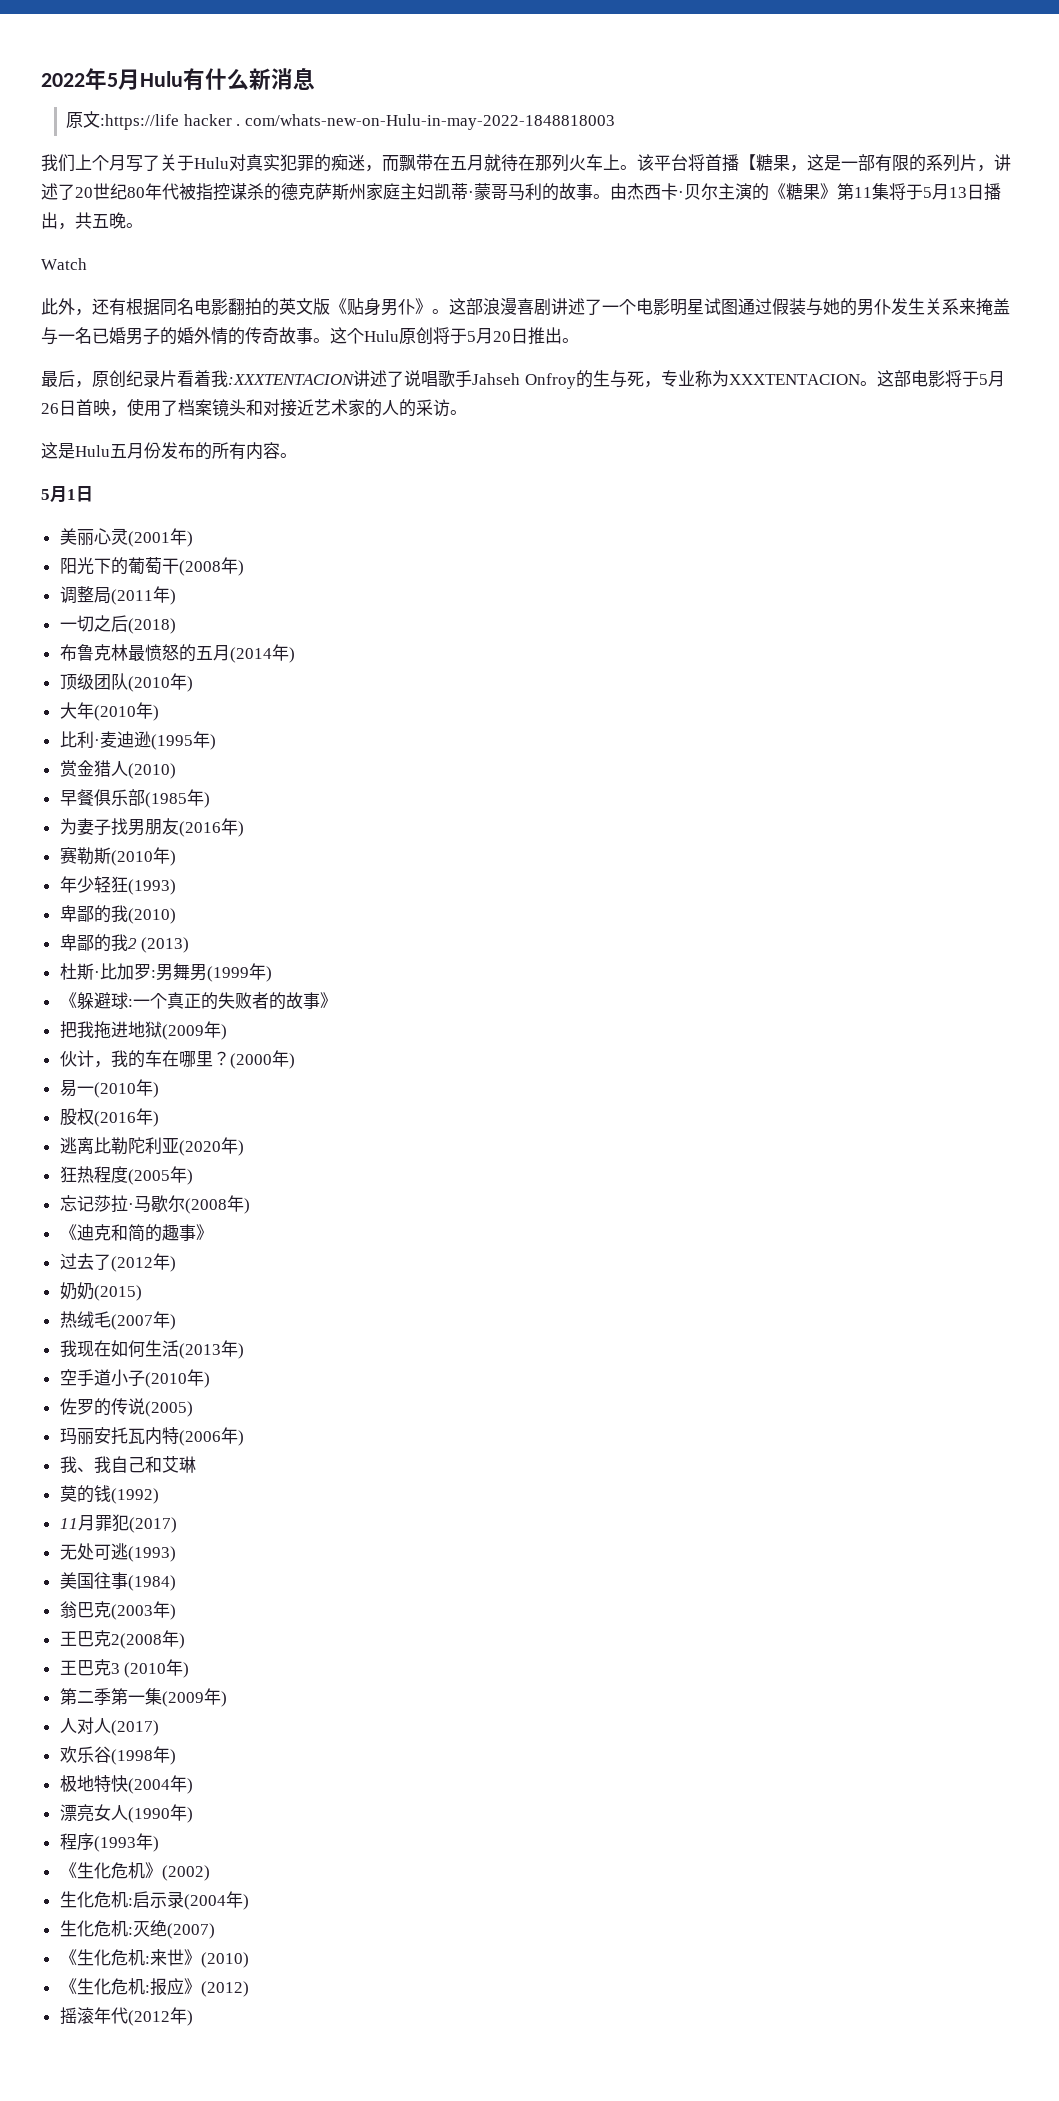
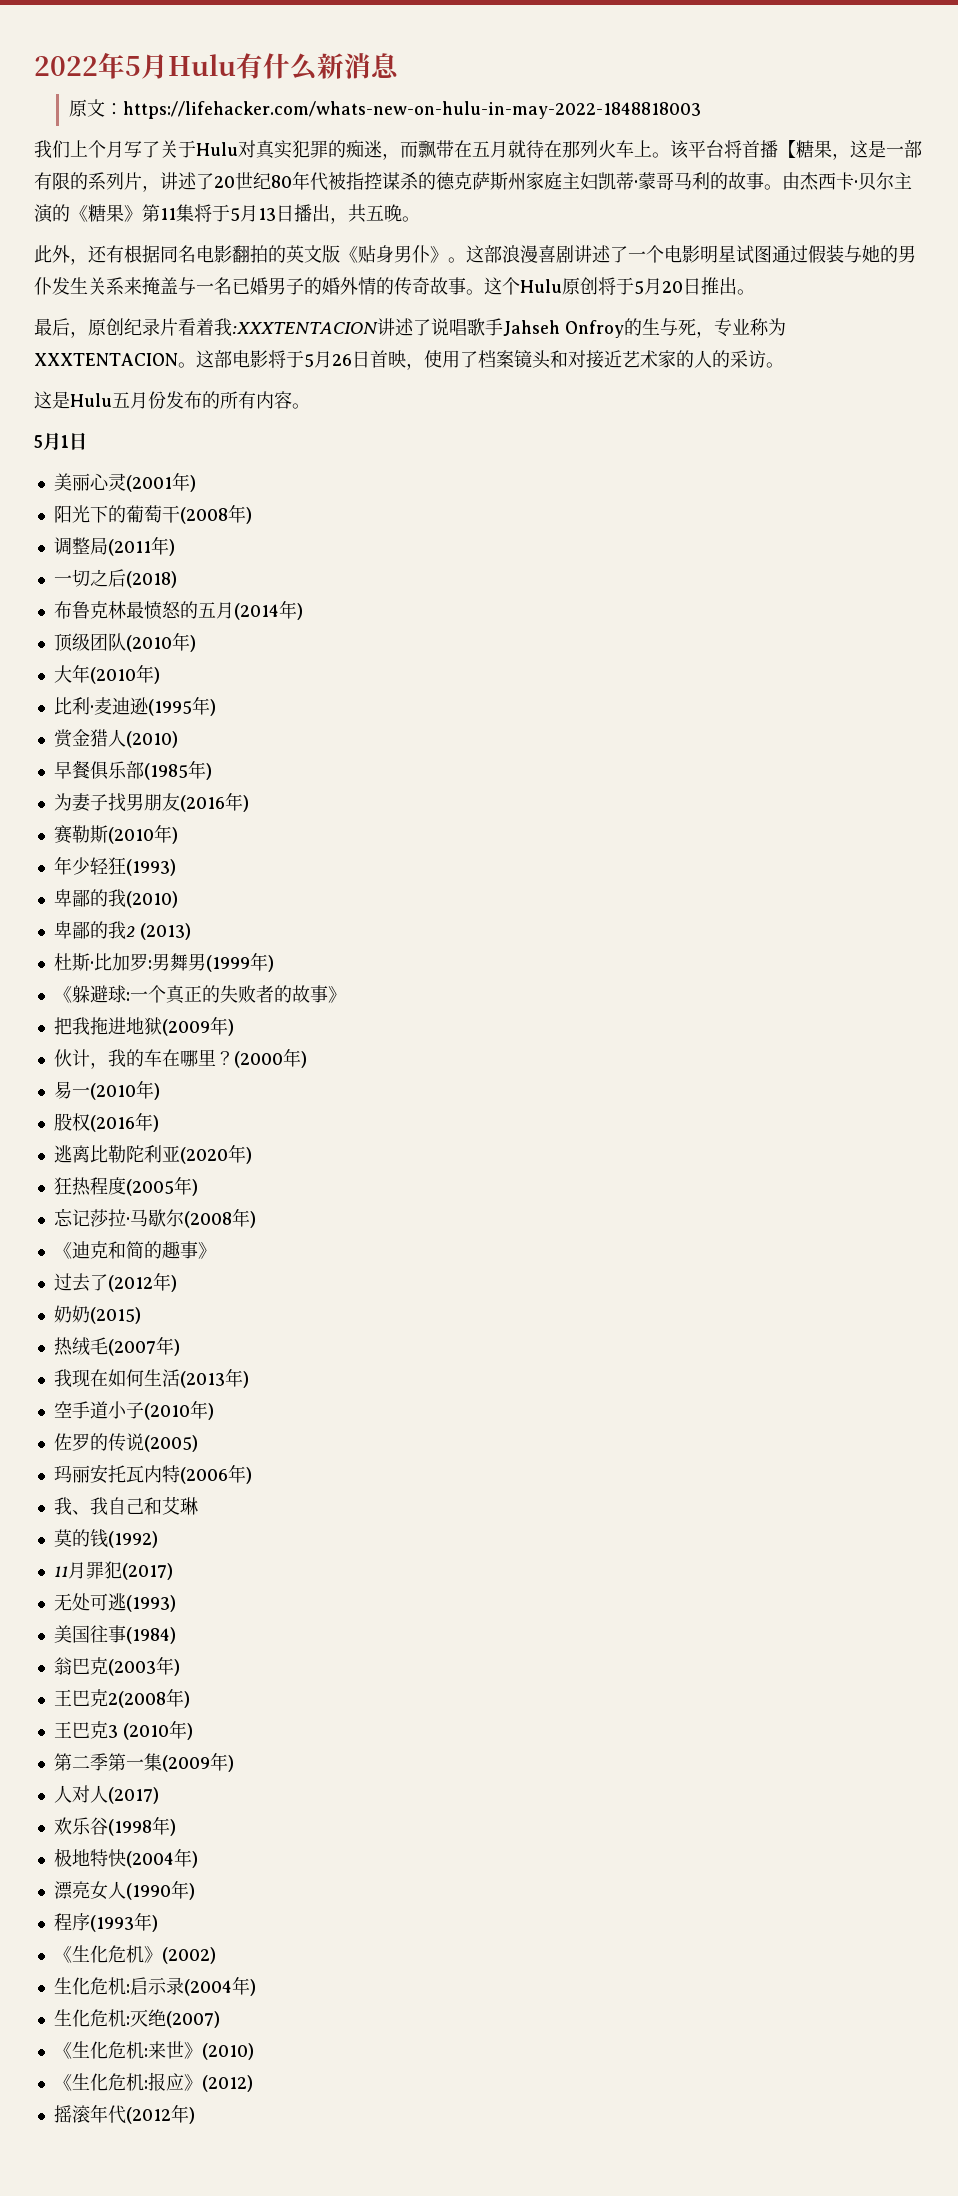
[100,114,615,130] :https://life hacker . com/whats-new-on-Hulu-in-may-2022-1848818003 -> [104,101,701,119] ：https://lifehacker.com/whats-new-on-hulu-in-may-2022-1848818003
[41,258,87,270] // Watch -> (420, 219) none

